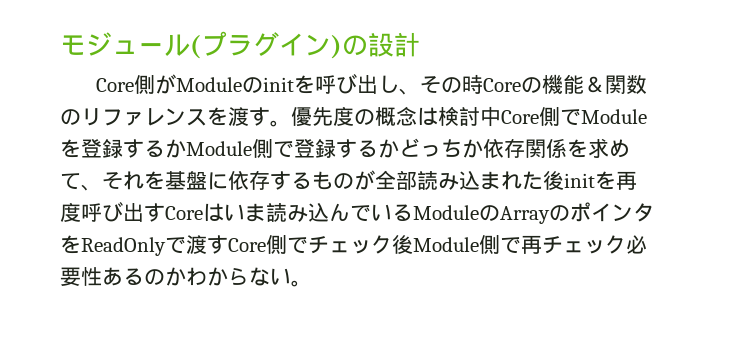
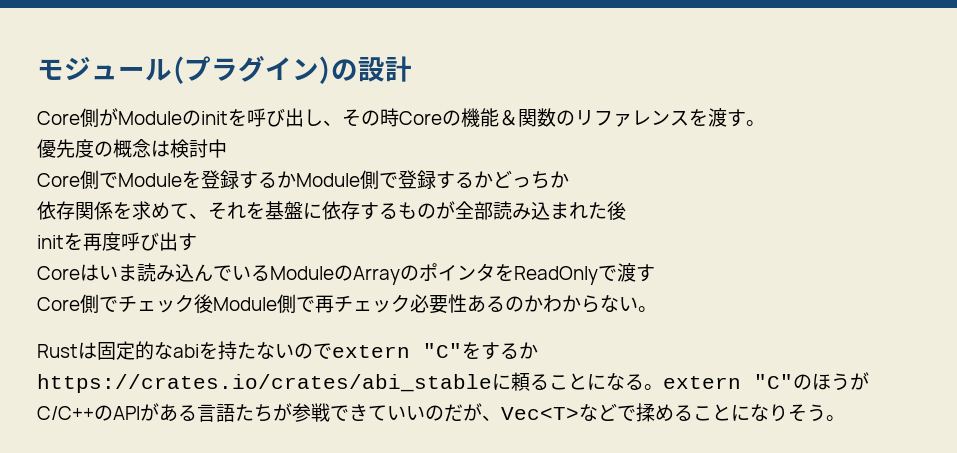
(291, 123) none -> (765, 123) //
(501, 116) none -> (227, 148) //
(483, 148) none -> (569, 179) //
(564, 180) none -> (626, 210) //
(165, 212) none -> (197, 242) //
(228, 244) none -> (655, 273) //
(312, 283) none -> [37,341,538,360] [37,372,869,393] [37,403,845,422] // Rustは固定的なabiを持たないのでextern "C"をするかhttps://crates.io/crates/abi_stableに頼ることになる。extern "C"のほうがC/C++のAPIがある言語たちが参戦できていいのだが、Vec<T>などで揉めることになりそう。

